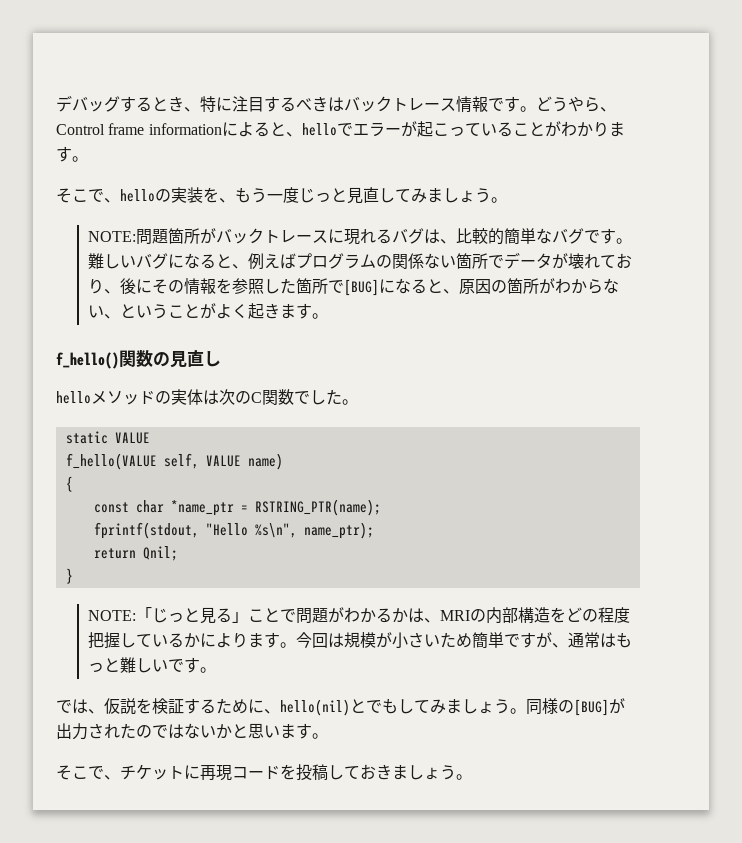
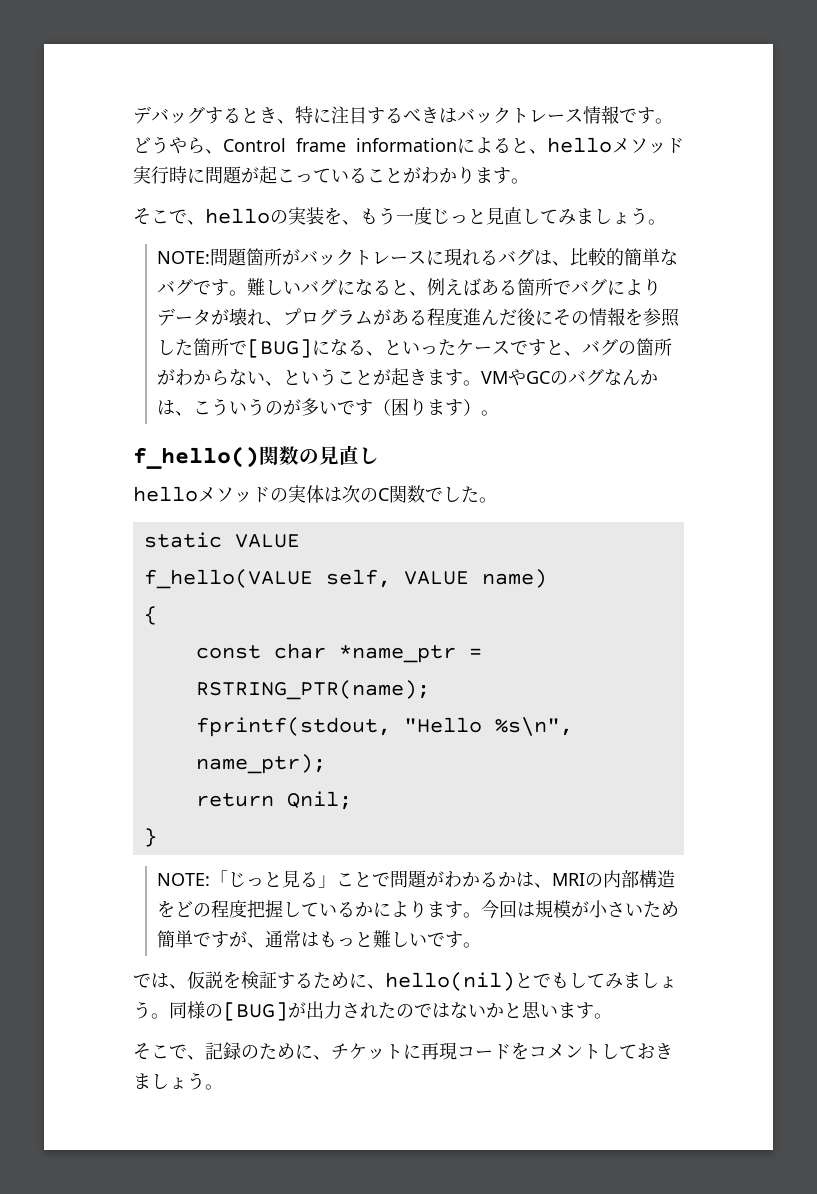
[336,122,401,137] でエラー -> [612,138,684,154] [133,166,242,184] メソッド実行時に問題
[295,252,632,269] [87,279,120,294] プログラムの関係ない箇所でデータが壊れており、 -> [481,278,662,296] [157,308,518,326] ある箇所でバグによりデータが壊れ、プログラムがある程度進んだ
[426,279,491,294] と、原因 -> [366,338,619,356] 、といったケースですと、バグ
[215,304,248,319] よく -> (392, 377) none
(328, 316) none -> [481,368,659,386] [157,398,500,416] VMやGCのバグなんかは、こういうのが多いです（困ります）。
(120, 777) none -> [205,1042,331,1060] 記録のために、
[296,764,328,781] 投稿 -> [529,1044,601,1059] コメント

